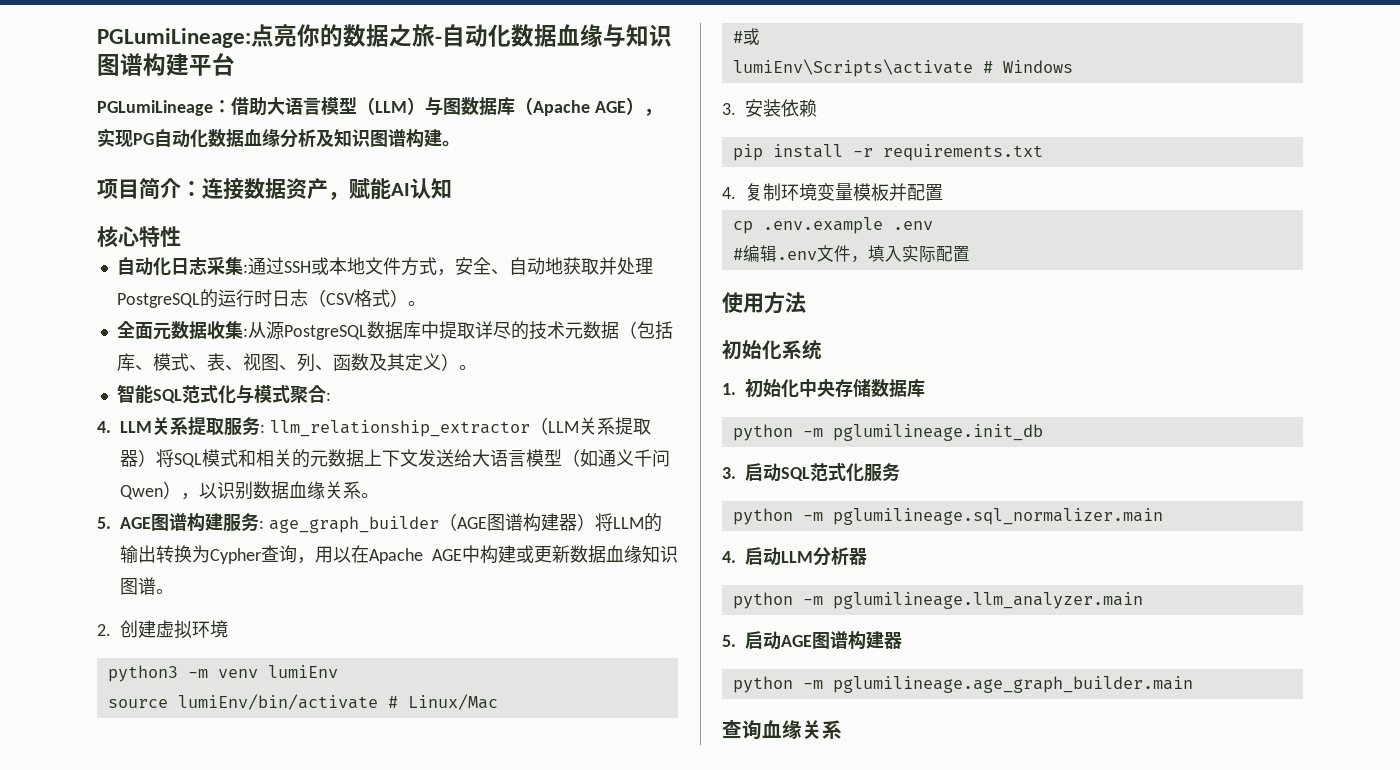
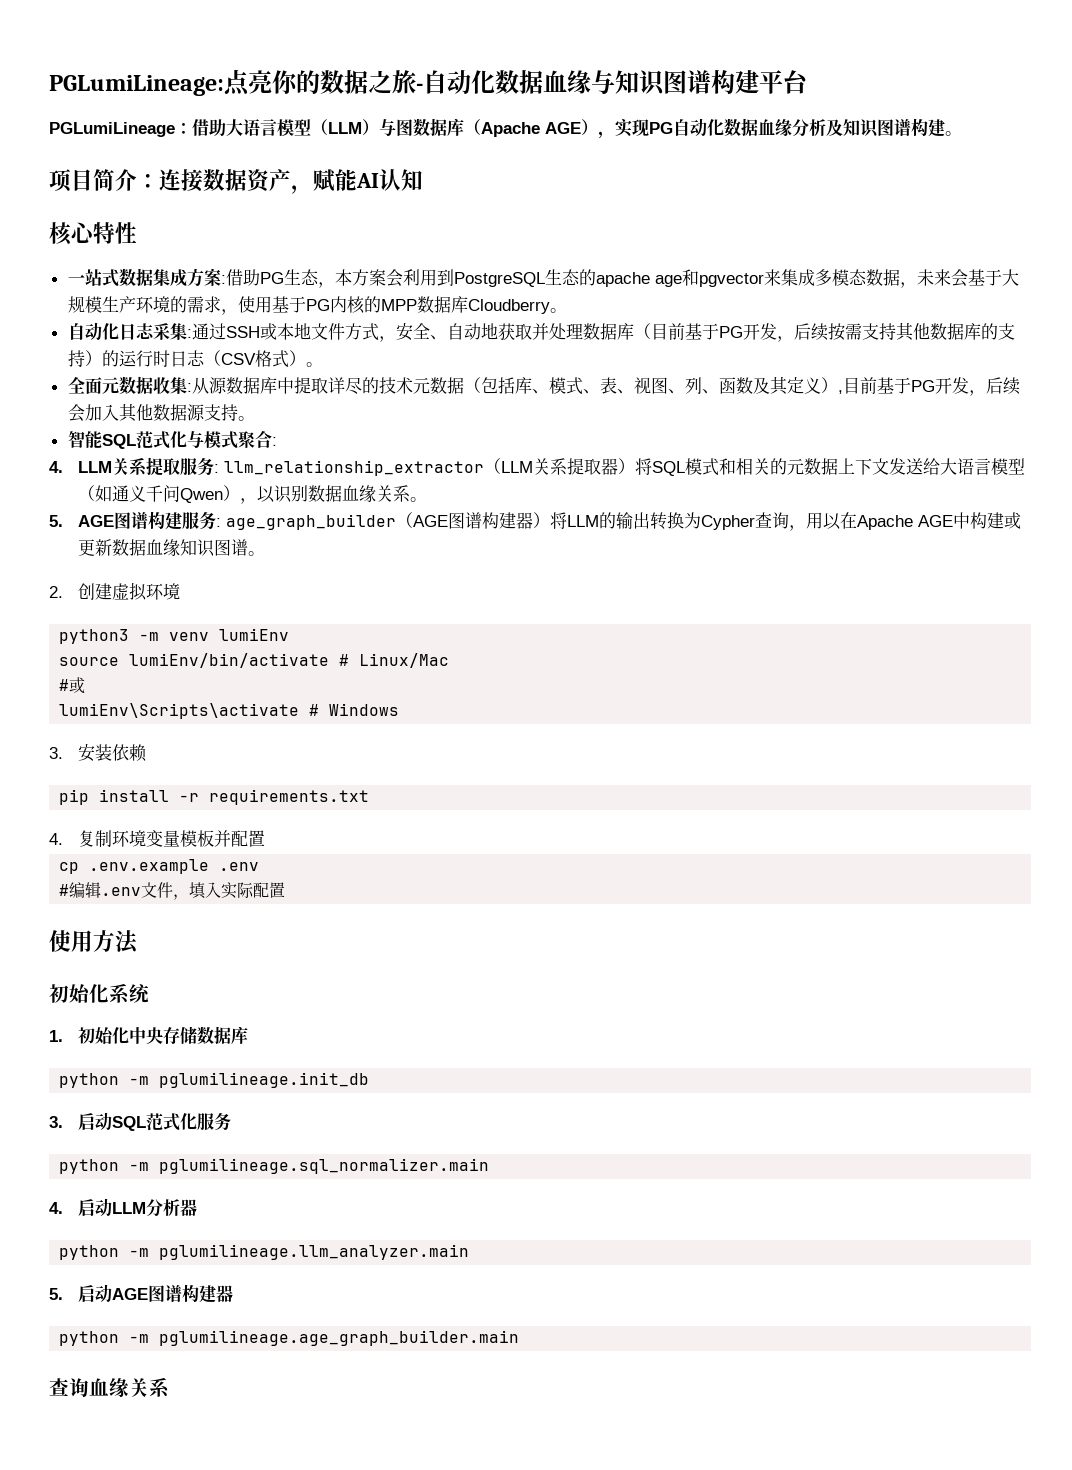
(181, 236) none -> [67,268,1019,288] [67,296,567,315] // 一站式数据集成方案:借助PG生态，本方案会利用到PostgreSQL生态的apache age和pgvector来集成多模态数据，未来会基于大规模生产环境的需求，使用基于PG内核的MPP数据库Cloudberry。
[116,293,200,308] PostgreSQL -> [582,322,1015,342] [67,350,102,367] 数据库（目前基于PG开发，后续按需支持其他数据库的支持）
[283,325,367,340] PostgreSQL -> (227, 385) none
(459, 362) none -> [837,377,1020,396] [67,403,238,422] ,目前基于PG开发，后续会加入其他数据源支持

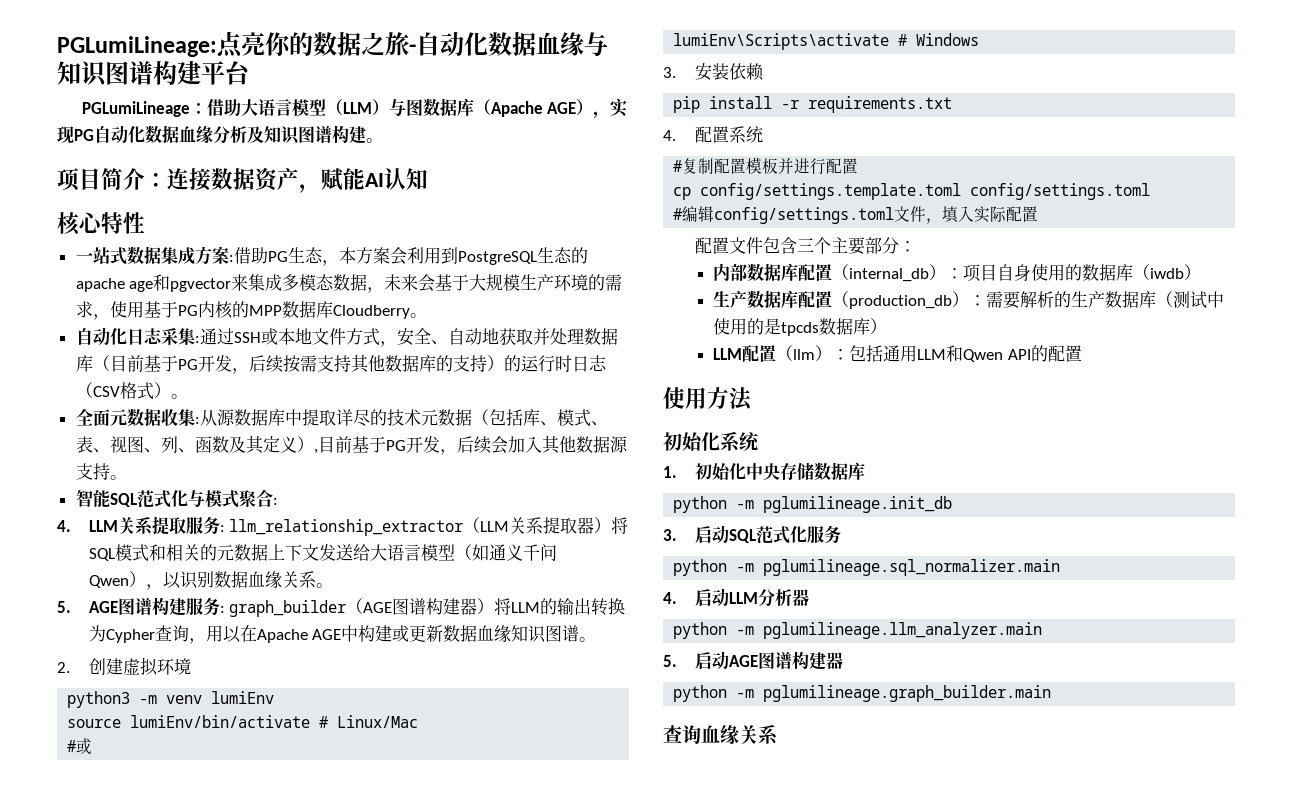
[226,514,397,530] age_graph_builder -> [229,600,347,617] graph_builder
[78,830,232,847] 复制环境变量模板并 -> [694,126,763,143] [673,157,827,175] 配置系统 // #复制配置模板并进行
[89,859,260,874] .env.example .env -> [700,183,1151,200] config/settings.template.toml config/settings.toml
[101,887,142,896] .env -> [714,207,895,224] config/settings.toml
(286, 890) none -> [694,237,916,255] [713,263,1202,282] [713,290,1225,309] [713,318,888,336] [713,345,1082,362] // 配置文件包含三个主要部分： // 内部数据库配置（internal_db）：项目自身使用的数据库（iwdb） // 生产数据库配置（production_db）：需要解析的生产数据库（测试中使用的是tpcds数据库） // LLM配置（llm）：包括通用LLM和Qwen API的配置
[159,1330,520,1346] pglumilineage.age_graph_builder.main -> [763,685,1052,702] pglumilineage.graph_builder.main

